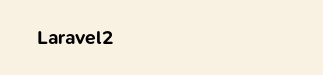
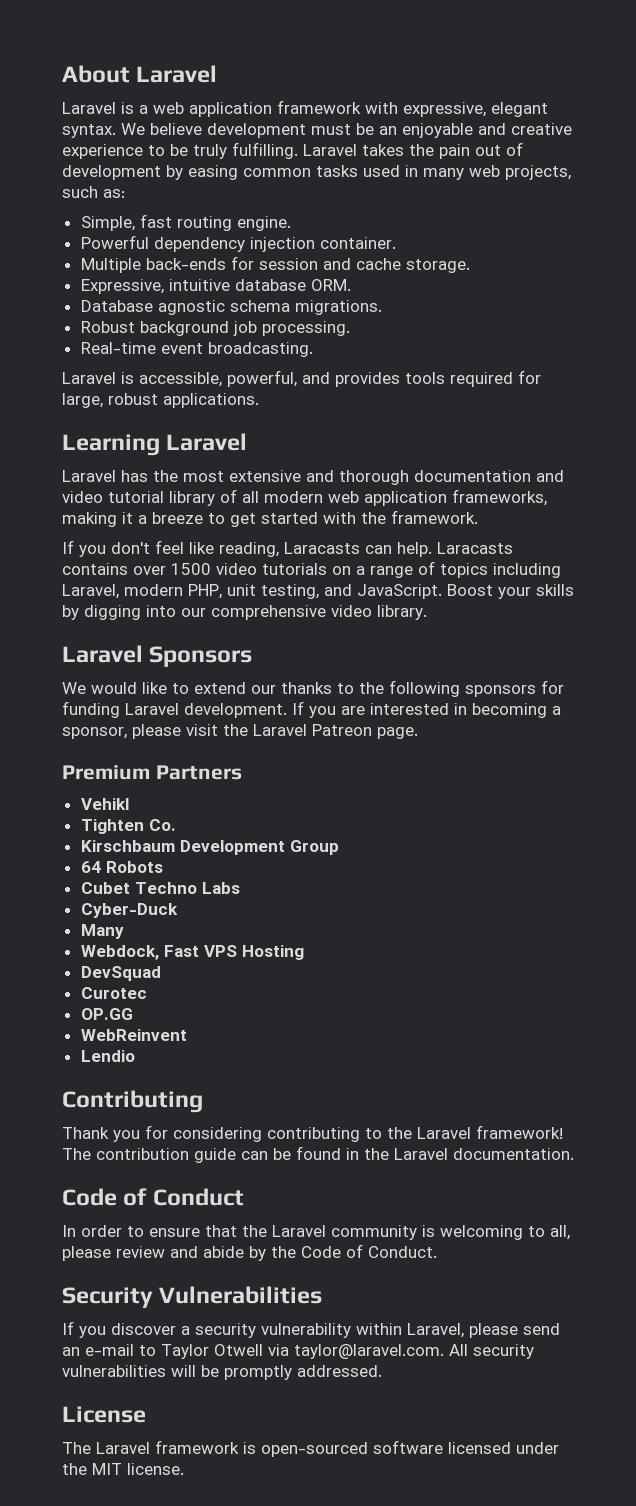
[37,31,113,45] Laravel2 -> [62,65,218,83] [62,100,548,117] [62,123,572,138] [62,142,523,159] [62,165,571,180] [62,186,125,198] [80,214,291,231] [80,235,396,252] [80,256,470,273] [80,279,351,294] [80,300,382,315] [80,321,350,336] [80,342,313,357] [62,370,541,387] [62,393,259,408] [62,433,248,456] [62,470,564,485] [62,489,547,506] [62,510,478,527] [62,540,513,557] [62,561,561,578] [62,584,574,599] [62,605,427,620] [62,645,253,667] [62,680,564,697] [62,701,561,718] [62,724,418,739] [62,765,242,780] [80,798,129,810] [80,819,176,834] [80,840,339,855] [80,861,163,873] [80,882,240,894] [80,903,178,918] [80,924,124,939] [80,945,304,960] [80,966,161,981] [80,987,147,999] [80,1008,133,1020] [80,1029,187,1041] [80,1050,135,1062] [62,1090,203,1113] [62,1125,563,1142] [62,1146,574,1163] [62,1188,244,1206] [62,1225,570,1240] [62,1244,437,1261] [62,1286,323,1308] [62,1321,560,1338] [62,1344,534,1359] [62,1365,382,1380] [62,1406,146,1423] [62,1440,559,1457] [62,1463,184,1475] About Laravel // Laravel is a web application framework with expressive, elegant syntax. We believe development must be an enjoyable and creative experience to be truly fulfilling. Laravel takes the pain out of development by easing common tasks used in many web projects, such as: // Simple, fast routing engine. // Powerful dependency injection container. // Multiple back-ends for session and cache storage. // Expressive, intuitive database ORM. // Database agnostic schema migrations. // Robust background job processing. // Real-time event broadcasting. // Laravel is accessible, powerful, and provides tools required for large, robust applications. // Learning Laravel // Laravel has the most extensive and thorough documentation and video tutorial library of all modern web application frameworks, making it a breeze to get started with the framework. // If you don't feel like reading, Laracasts can help. Laracasts contains over 1500 video tutorials on a range of topics including Laravel, modern PHP, unit testing, and JavaScript. Boost your skills by digging into our comprehensive video library. // Laravel Sponsors // We would like to extend our thanks to the following sponsors for funding Laravel development. If you are interested in becoming a sponsor, please visit the Laravel Patreon page. // Premium Partners // Vehikl // Tighten Co. // Kirschbaum Development Group // 64 Robots // Cubet Techno Labs // Cyber-Duck // Many // Webdock, Fast VPS Hosting // DevSquad // Curotec // OP.GG // WebReinvent // Lendio // Contributing // Thank you for considering contributing to the Laravel framework! The contribution guide can be found in the Laravel documentation. // Code of Conduct // In order to ensure that the Laravel community is welcoming to all, please review and abide by the Code of Conduct. // Security Vulnerabilities // If you discover a security vulnerability within Laravel, please send an e-mail to Taylor Otwell via taylor@laravel.com. All security vulnerabilities will be promptly addressed. // License // The Laravel framework is open-sourced software licensed under the MIT license.

